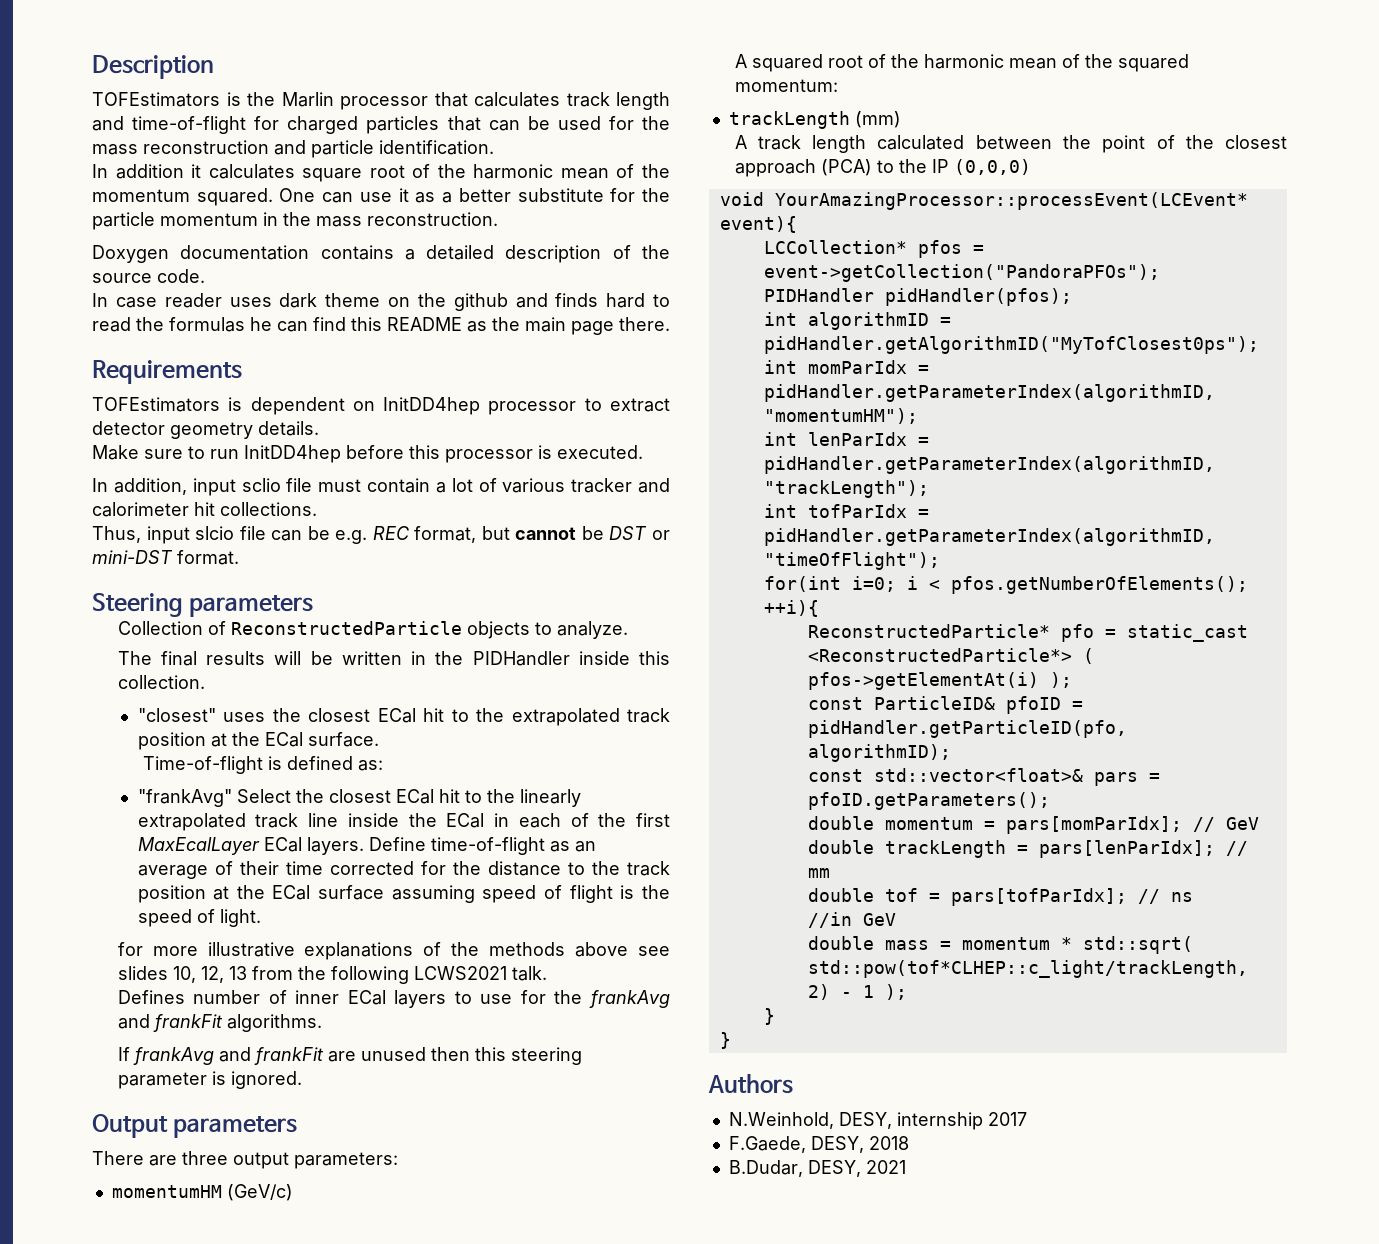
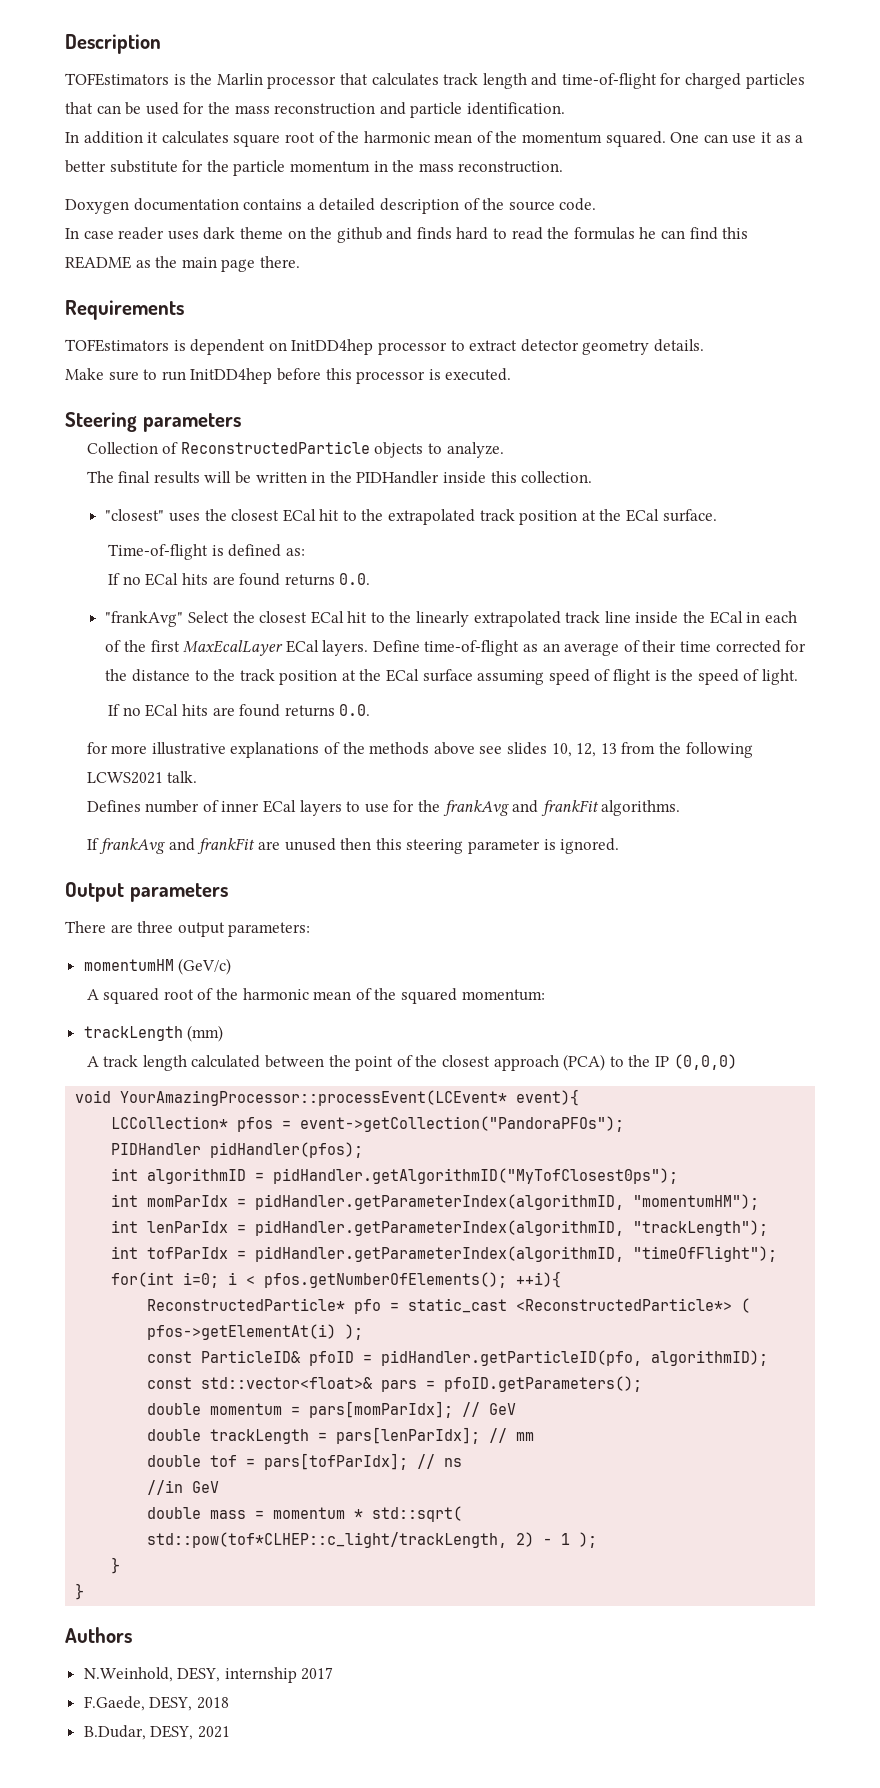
[92,478,670,496] [92,502,317,517] [92,526,671,544] [92,550,239,565] // In addition, input sclio file must contain a lot of various tracker and calorimeter hit collections. // Thus, input slcio file can be e.g. REC format, but cannot be DST or mini-DST format. -> (512, 374) none
(384, 765) none -> [108,573,371,586] // If no ECal hits are found returns 0.0.
(261, 918) none -> [108,704,371,717] // If no ECal hits are found returns 0.0.

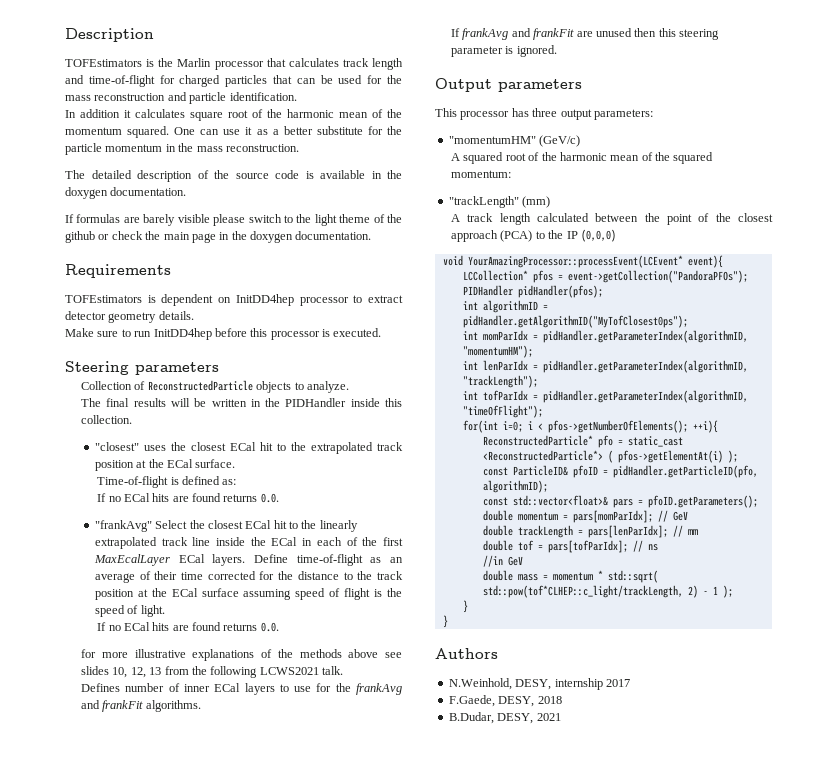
[65,198,315,214] Doxygen documentation contains a -> [65,170,85,179] The
[559,198,597,211] [65,227,749,243] [65,256,300,272] code. // In case reader uses dark theme on the github and finds hard to read the formulas he can find this README as the main page there. -> [275,170,402,179] [65,187,187,199] [65,214,403,226] [65,231,372,243] code is available in the doxygen documentation. // If formulas are barely visible please switch to the light theme of the github or check the main page in the doxygen documentation.
[65,921,133,933] There are -> [435,108,529,120] This processor has
[83,959,174,971] momentumHM -> [448,136,536,144] "momentumHM"
[83,1026,183,1041] trackLength -> [448,196,519,208] "trackLength"
[264,1272,508,1288] pfos.getNumberOfElements(); -> [547,420,688,433] pfos->getNumberOfElements();

